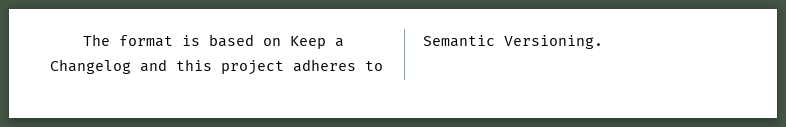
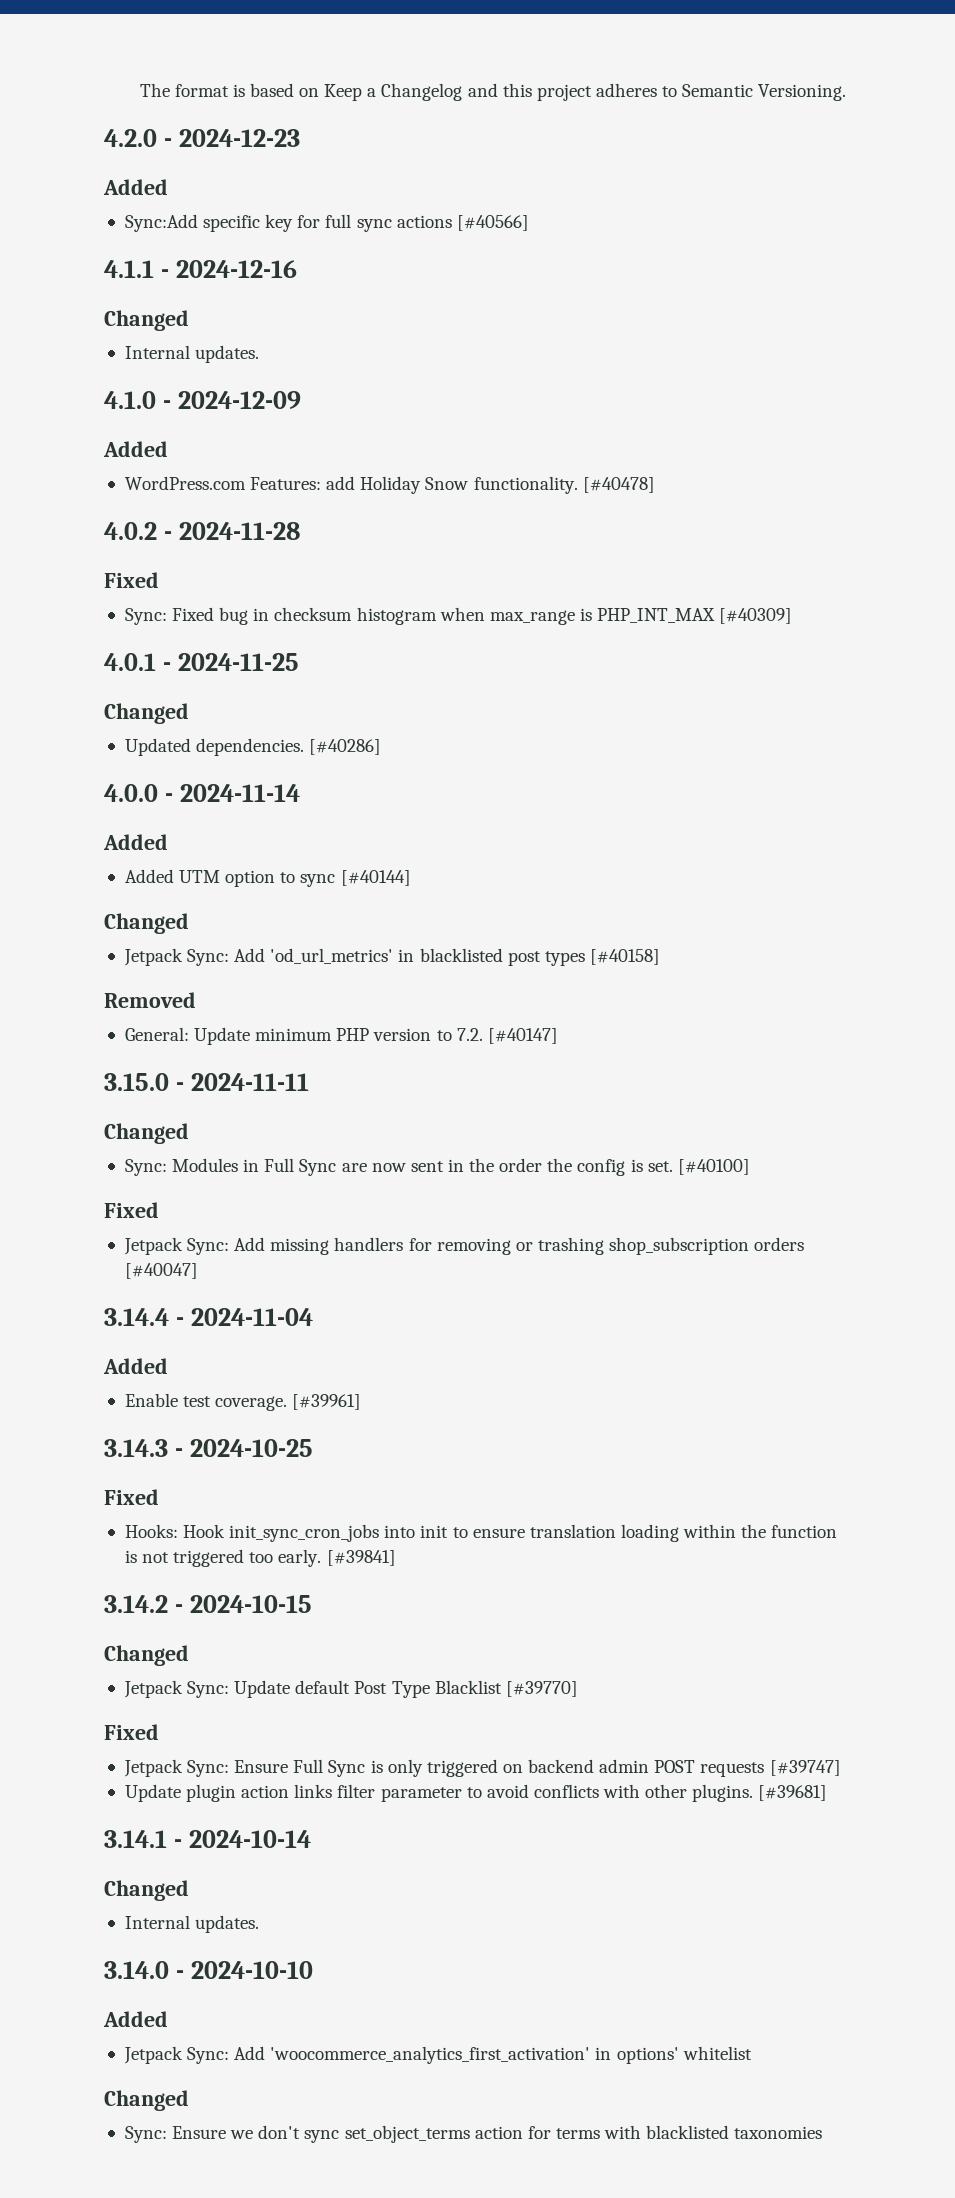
(603, 42) none -> [104,129,300,147] [103,179,168,195] [124,214,529,232] [104,260,297,278] [104,310,189,331] [124,345,260,363] [104,391,301,409] [103,441,168,457] [124,476,655,494] [104,522,300,540] [104,572,159,588] [124,607,793,625] [104,653,299,671] [104,703,189,724] [124,738,382,756] [104,784,300,802] [103,834,168,850] [124,869,411,887] [104,913,189,934] [123,948,660,966] [104,992,196,1008] [124,1027,558,1045] [104,1073,309,1091] [104,1123,189,1144] [124,1158,750,1176] [104,1202,159,1218] [123,1237,805,1255] [124,1263,198,1279] [104,1308,313,1326] [103,1358,168,1374] [124,1393,362,1411] [104,1439,313,1457] [104,1489,159,1505] [124,1524,838,1542] [124,1549,396,1567] [104,1595,312,1613] [104,1645,189,1666] [123,1680,578,1698] [104,1724,159,1740] [123,1759,841,1777] [124,1784,828,1802] [104,1830,311,1848] [104,1880,189,1901] [124,1915,260,1933] [104,1961,313,1979] [103,2011,168,2027] [123,2046,752,2064] [104,2090,189,2111] [124,2125,823,2143] // 4.2.0 - 2024-12-23 // Added // Sync:Add specific key for full sync actions [#40566] // 4.1.1 - 2024-12-16 // Changed // Internal updates. // 4.1.0 - 2024-12-09 // Added // WordPress.com Features: add Holiday Snow functionality. [#40478] // 4.0.2 - 2024-11-28 // Fixed // Sync: Fixed bug in checksum histogram when max_range is PHP_INT_MAX [#40309] // 4.0.1 - 2024-11-25 // Changed // Updated dependencies. [#40286] // 4.0.0 - 2024-11-14 // Added // Added UTM option to sync [#40144] // Changed // Jetpack Sync: Add 'od_url_metrics' in blacklisted post types [#40158] // Removed // General: Update minimum PHP version to 7.2. [#40147] // 3.15.0 - 2024-11-11 // Changed // Sync: Modules in Full Sync are now sent in the order the config is set. [#40100] // Fixed // Jetpack Sync: Add missing handlers for removing or trashing shop_subscription orders [#40047] // 3.14.4 - 2024-11-04 // Added // Enable test coverage. [#39961] // 3.14.3 - 2024-10-25 // Fixed // Hooks: Hook init_sync_cron_jobs into init to ensure translation loading within the function is not triggered too early. [#39841] // 3.14.2 - 2024-10-15 // Changed // Jetpack Sync: Update default Post Type Blacklist [#39770] // Fixed // Jetpack Sync: Ensure Full Sync is only triggered on backend admin POST requests [#39747] // Update plugin action links filter parameter to avoid conflicts with other plugins. [#39681] // 3.14.1 - 2024-10-14 // Changed // Internal updates. // 3.14.0 - 2024-10-10 // Added // Jetpack Sync: Add 'woocommerce_analytics_first_activation' in options' whitelist // Changed // Sync: Ensure we don't sync set_object_terms action for terms with blacklisted taxonomies

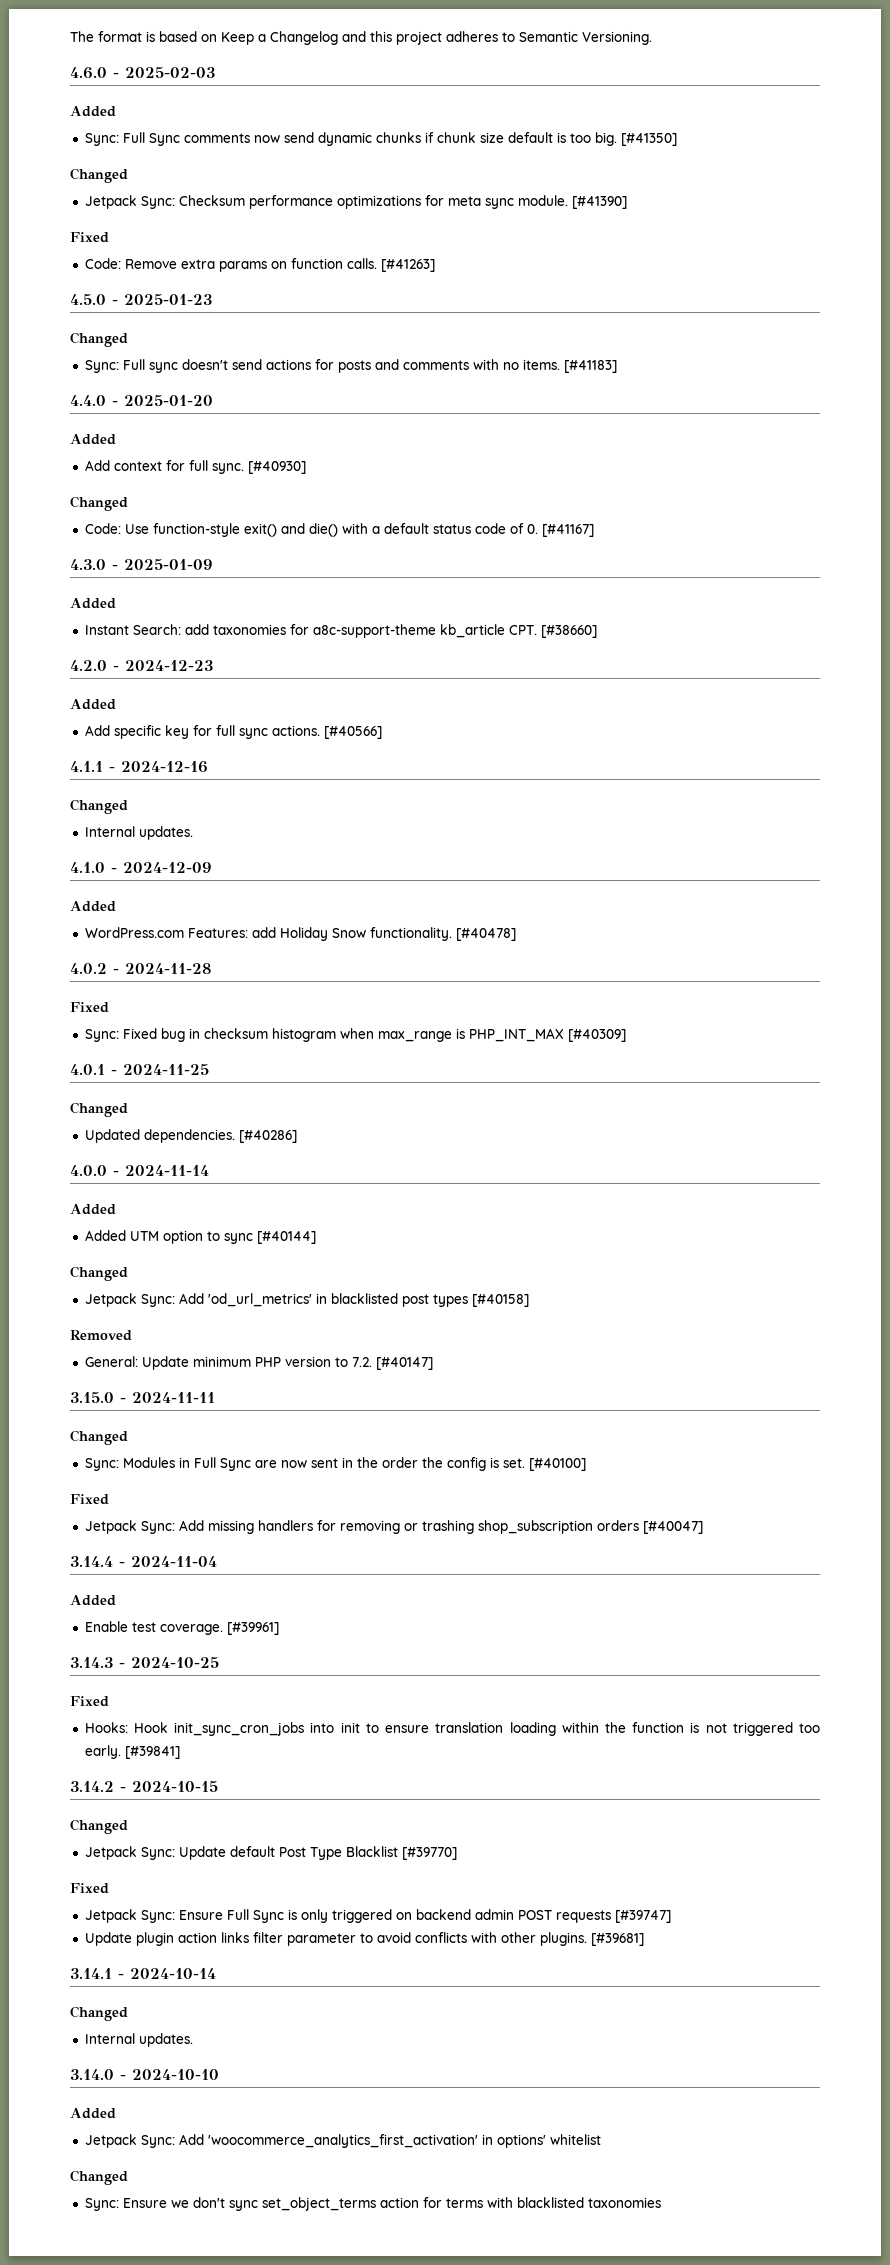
(847, 92) none -> [70,67,215,79] [70,106,116,117] [84,132,677,146] [70,168,128,183] [84,195,627,209] [70,232,109,243] [84,258,435,272] [70,294,212,305] [70,332,128,347] [84,359,617,373] [70,395,213,406] [70,434,116,445] [84,460,306,474] [70,496,128,511] [84,523,594,537] [70,559,212,570] [70,598,116,609] [84,624,597,638] // 4.6.0 - 2025-02-03 // Added // Sync: Full Sync comments now send dynamic chunks if chunk size default is too big. [#41350] // Changed // Jetpack Sync: Checksum performance optimizations for meta sync module. [#41390] // Fixed // Code: Remove extra params on function calls. [#41263] // 4.5.0 - 2025-01-23 // Changed // Sync: Full sync doesn't send actions for posts and comments with no items. [#41183] // 4.4.0 - 2025-01-20 // Added // Add context for full sync. [#40930] // Changed // Code: Use function-style exit() and die() with a default status code of 0. [#41167] // 4.3.0 - 2025-01-09 // Added // Instant Search: add taxonomies for a8c-support-theme kb_article CPT. [#38660]
[124,214,198,232] Sync:Add -> [84,725,110,736] Add
[396,215,452,228] actions -> [271,725,320,736] actions.

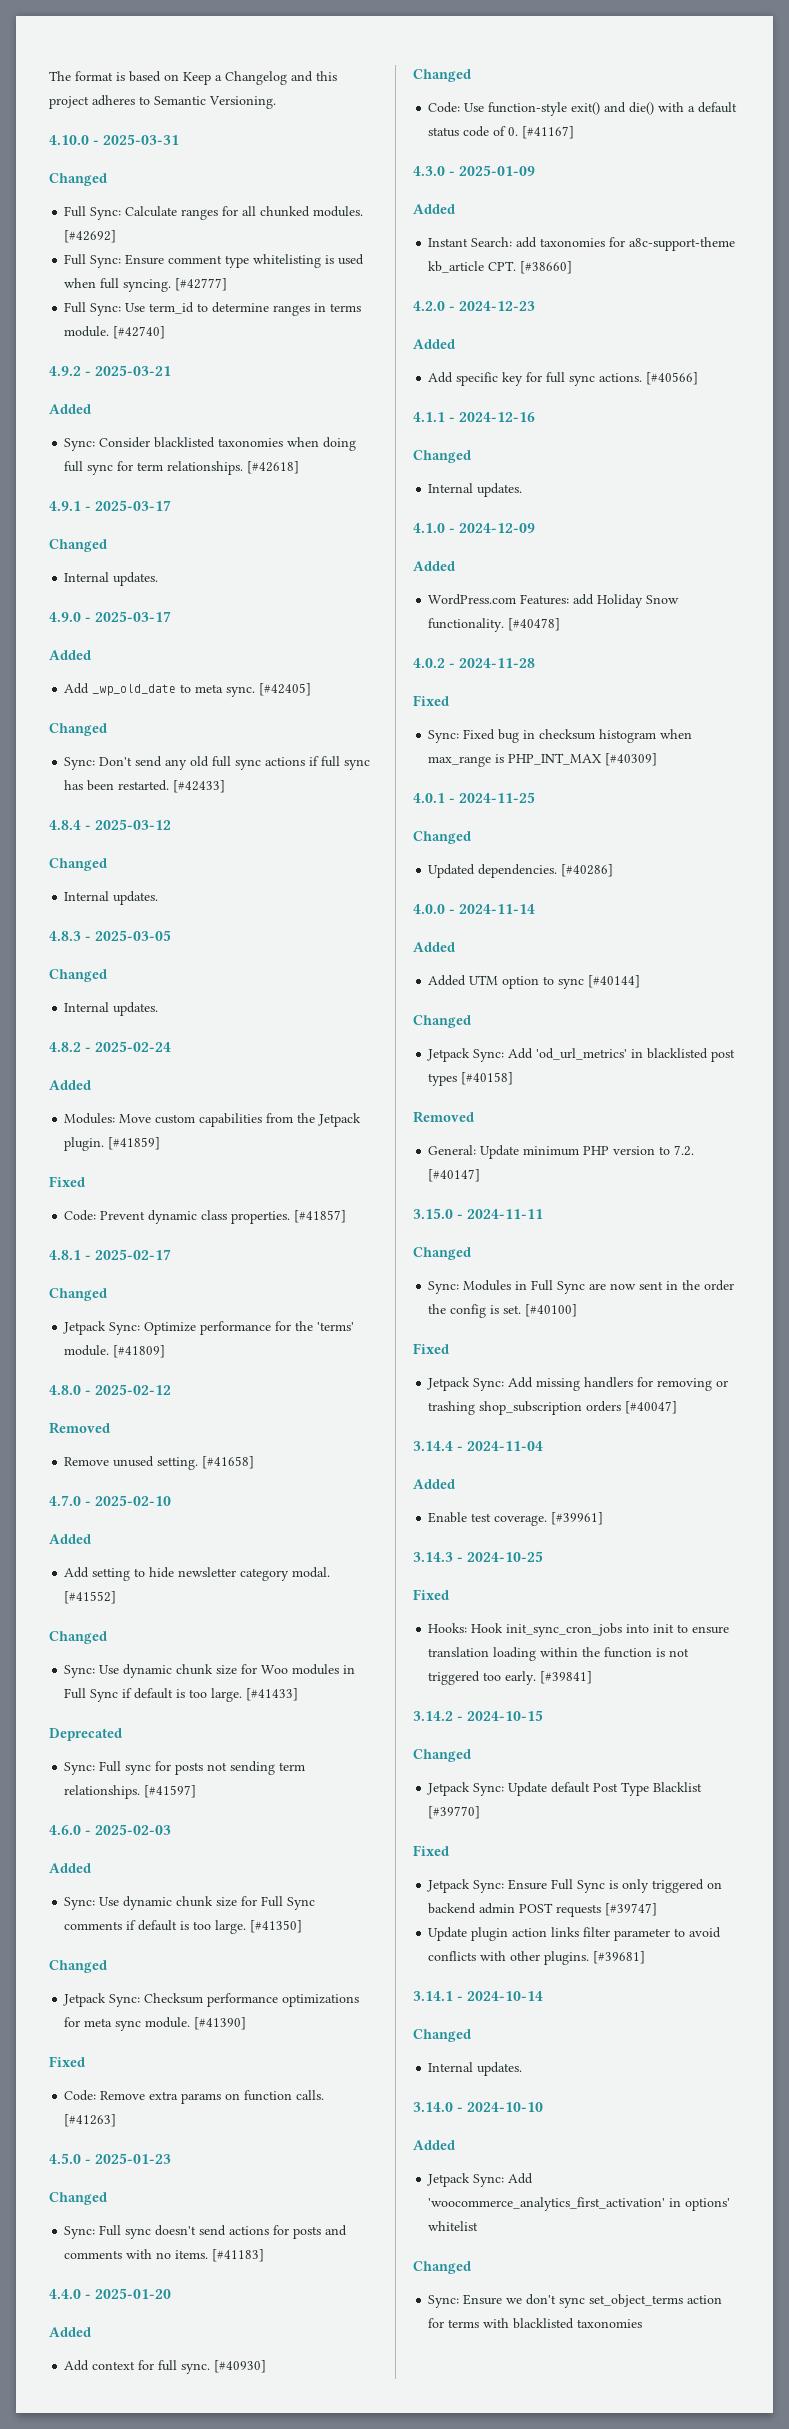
(652, 38) none -> [49,134,180,145] [49,173,107,186] [64,206,364,220] [64,230,117,243] [64,254,365,268] [64,278,228,292] [64,302,362,316] [64,326,166,339] [49,365,172,376] [49,404,91,414] [64,437,357,451] [64,461,300,475] [49,500,172,511] [49,539,107,552] [64,572,159,586] [49,611,172,622] [49,650,91,660] [64,683,312,697] [49,723,107,736] [64,756,371,770] [64,780,226,793] [49,819,172,830] [49,858,107,871] [64,891,159,905] [49,930,172,941] [49,969,107,982] [64,1002,159,1016] [49,1041,172,1052] [49,1080,91,1090] [64,1113,362,1127] [64,1137,161,1151] [49,1176,85,1187] [64,1210,347,1224] [49,1249,172,1260] [49,1288,107,1301] [63,1321,355,1335] [64,1345,166,1358] [49,1384,172,1395] [49,1422,110,1434] [64,1456,255,1470] [49,1495,172,1506] [49,1534,91,1544] [64,1567,331,1581] [64,1591,117,1604] [49,1631,107,1644] [64,1664,356,1678] [64,1688,299,1702] [49,1728,122,1741] [64,1761,306,1775] [64,1785,197,1799] // 4.10.0 - 2025-03-31 // Changed // Full Sync: Calculate ranges for all chunked modules. [#42692] // Full Sync: Ensure comment type whitelisting is used when full syncing. [#42777] // Full Sync: Use term_id to determine ranges in terms module. [#42740] // 4.9.2 - 2025-03-21 // Added // Sync: Consider blacklisted taxonomies when doing full sync for term relationships. [#42618] // 4.9.1 - 2025-03-17 // Changed // Internal updates. // 4.9.0 - 2025-03-17 // Added // Add _wp_old_date to meta sync. [#42405] // Changed // Sync: Don't send any old full sync actions if full sync has been restarted. [#42433] // 4.8.4 - 2025-03-12 // Changed // Internal updates. // 4.8.3 - 2025-03-05 // Changed // Internal updates. // 4.8.2 - 2025-02-24 // Added // Modules: Move custom capabilities from the Jetpack plugin. [#41859] // Fixed // Code: Prevent dynamic class properties. [#41857] // 4.8.1 - 2025-02-17 // Changed // Jetpack Sync: Optimize performance for the 'terms' module. [#41809] // 4.8.0 - 2025-02-12 // Removed // Remove unused setting. [#41658] // 4.7.0 - 2025-02-10 // Added // Add setting to hide newsletter category modal. [#41552] // Changed // Sync: Use dynamic chunk size for Woo modules in Full Sync if default is too large. [#41433] // Deprecated // Sync: Full sync for posts not sending term relationships. [#41597]
[122,132,617,146] Full Sync comments now send dynamic chunks if chunk size default is too big. -> [99,1896,316,1910] [64,1920,247,1934] Use dynamic chunk size for Full Sync comments if default is too large.

